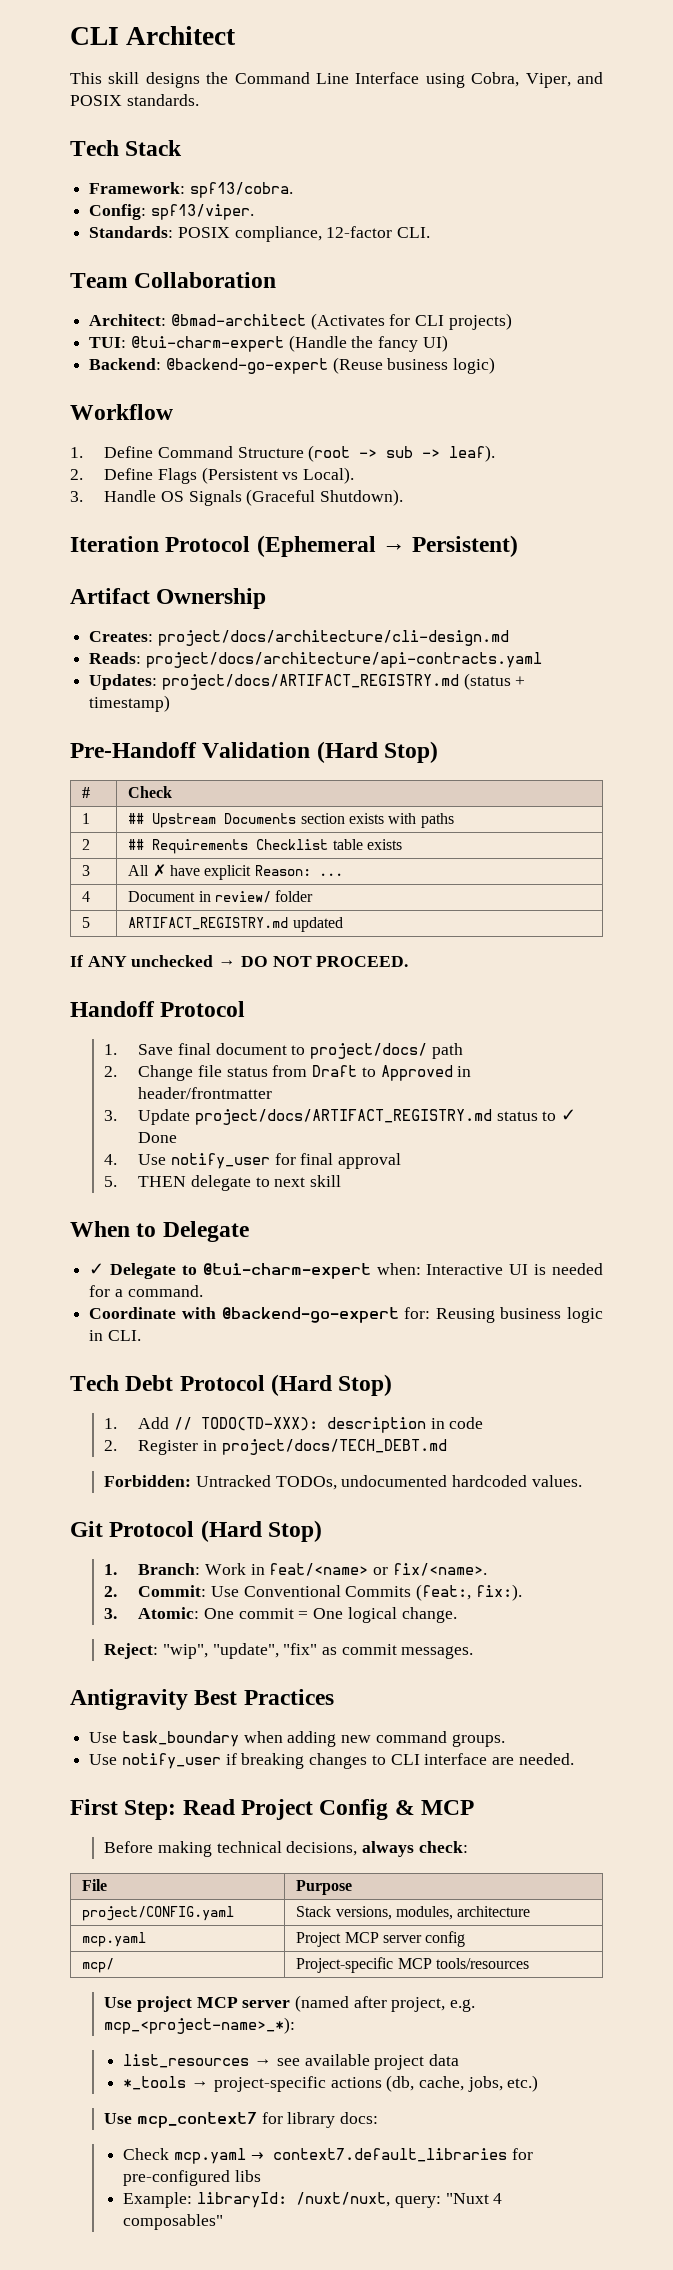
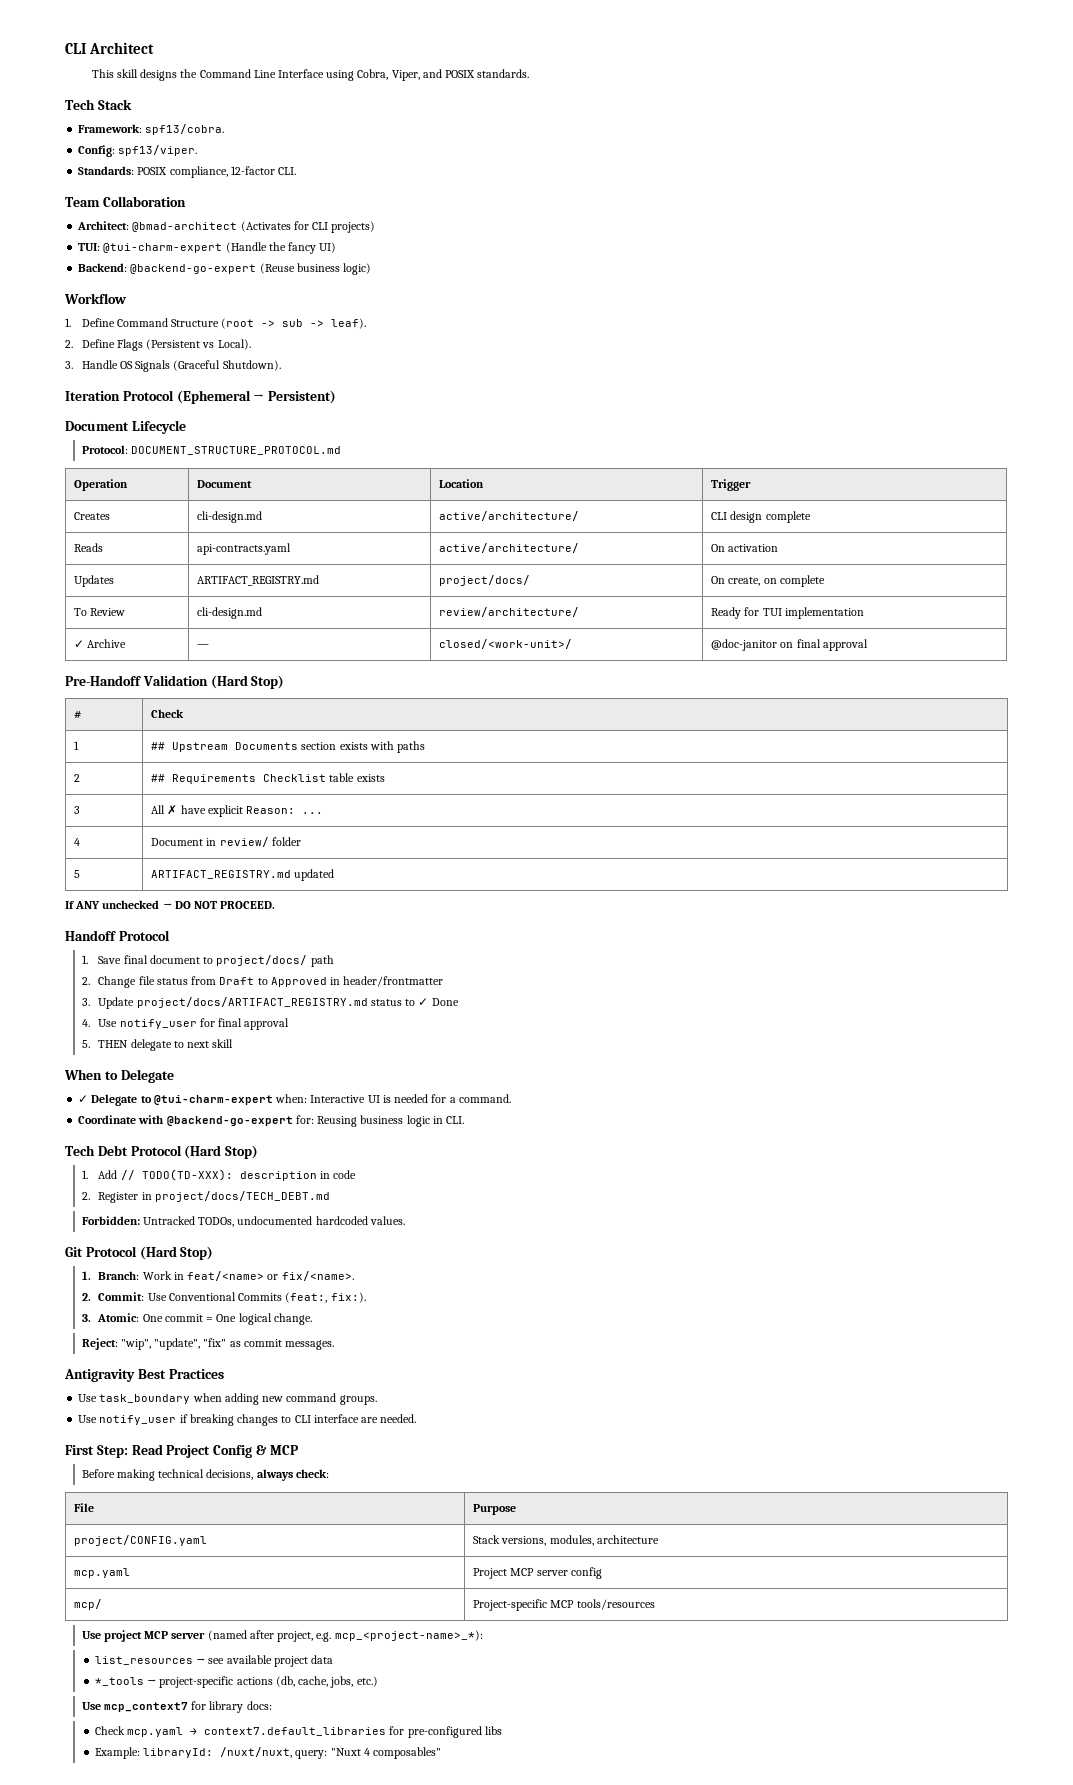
[70,588,267,609] [89,630,509,646] [89,652,542,668] [89,673,526,690] [89,695,171,712] Artifact Ownership // Creates: project/docs/architecture/cli-design.md // Reads: project/docs/architecture/api-contracts.yaml // Updates: project/docs/ARTIFACT_REGISTRY.md (status + timestamp) -> [65,420,186,434] [81,445,341,455] [74,479,129,491] [197,480,253,488] [439,479,485,488] [711,479,752,491] [74,512,111,520] [197,511,263,523] [439,511,580,521] [711,511,811,523] [74,543,104,552] [197,543,292,555] [439,543,580,553] [711,544,779,552] [74,575,115,587] [197,575,320,586] [439,575,531,586] [711,575,825,587] [74,608,126,616] [197,607,263,619] [439,607,580,617] [711,607,864,619] [74,639,127,648] [197,644,210,648] [439,639,573,649] [711,639,868,651] Document Lifecycle // Protocol: DOCUMENT_STRUCTURE_PROTOCOL.md // Operation | Document | Location | Trigger // Creates | cli-design.md | active/architecture/ | CLI design complete // Reads | api-contracts.yaml | active/architecture/ | On activation // Updates | ARTIFACT_REGISTRY.md | project/docs/ | On create, on complete // To Review | cli-design.md | review/architecture/ | Ready for TUI implementation // ✓ Archive | — | closed/<work-unit>/ | @doc-janitor on final approval

